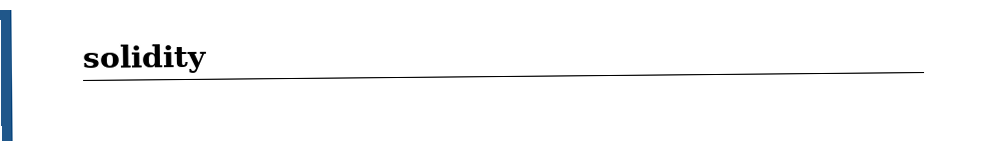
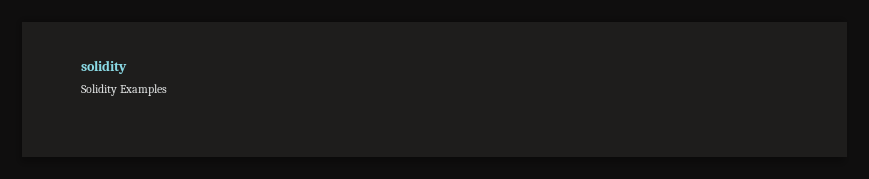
(208, 58) none -> [81,84,168,96] // Solidity Examples

